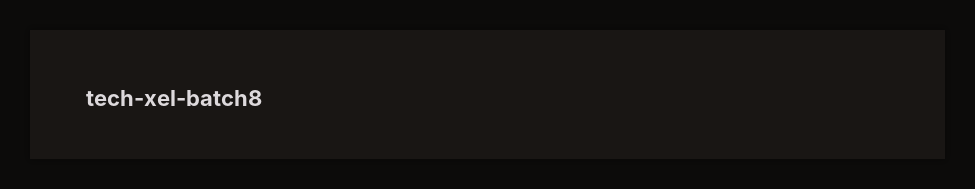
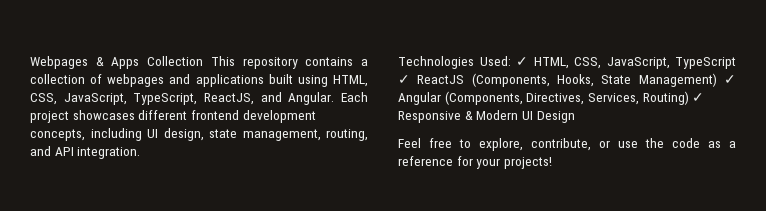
[86,90,262,106] tech-xel-batch8 -> [30,56,369,69] [30,74,368,87] [30,92,368,105] [30,110,316,123] [30,128,368,141] [30,146,141,159] [398,56,736,69] [398,73,736,87] [398,91,705,105] [398,110,575,123] [398,138,736,151] [398,156,552,169] Webpages & Apps Collection This repository contains a collection of webpages and applications built using HTML, CSS, JavaScript, TypeScript, ReactJS, and Angular. Each project showcases different frontend development concepts, including UI design, state management, routing, and API integration. // Technologies Used: ✓ HTML, CSS, JavaScript, TypeScript ✓ ReactJS (Components, Hooks, State Management) ✓ Angular (Components, Directives, Services, Routing) ✓ Responsive & Modern UI Design // Feel free to explore, contribute, or use the code as a reference for your projects!

